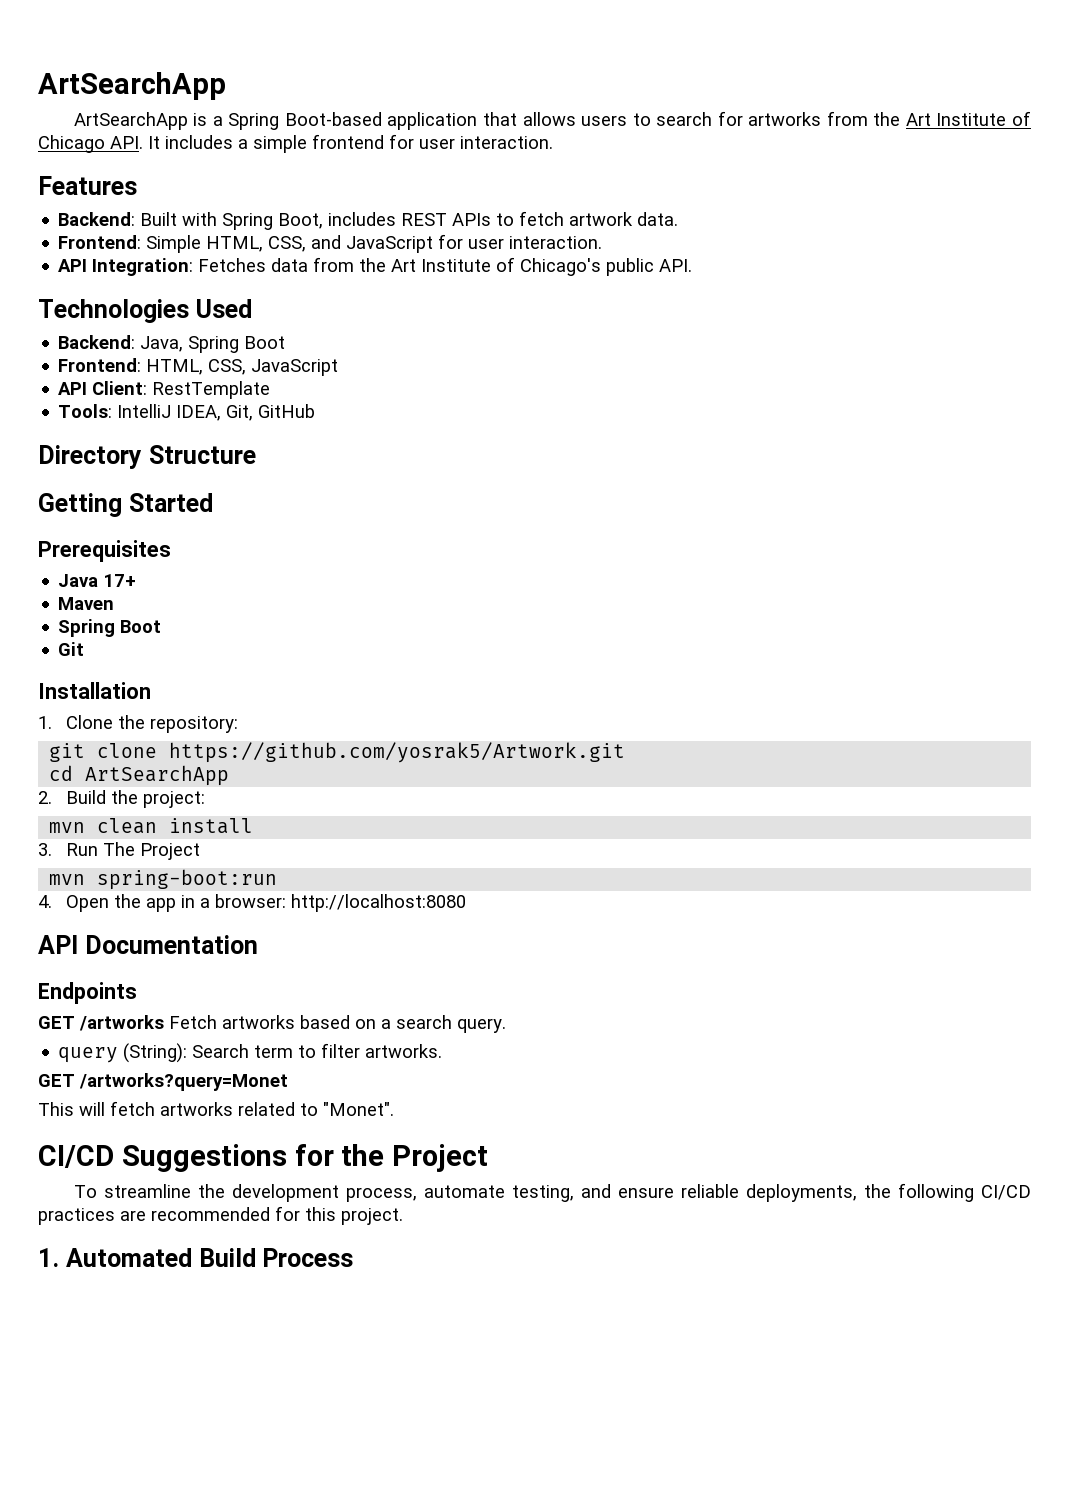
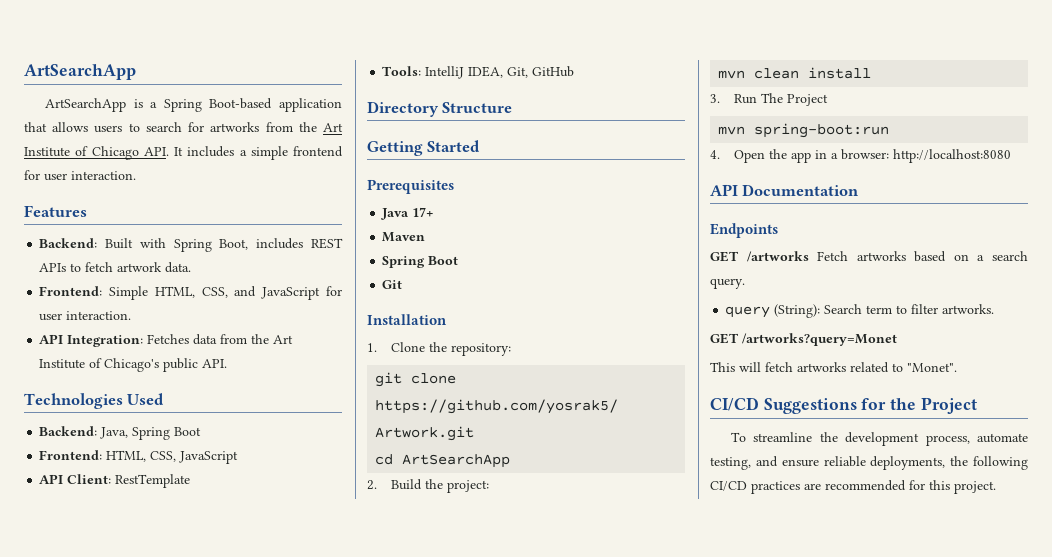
[38,1248,354,1267] // 1. Automated Build Process -> (996, 487) none

